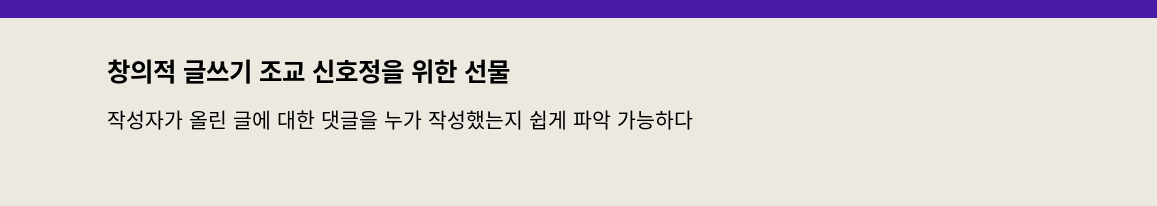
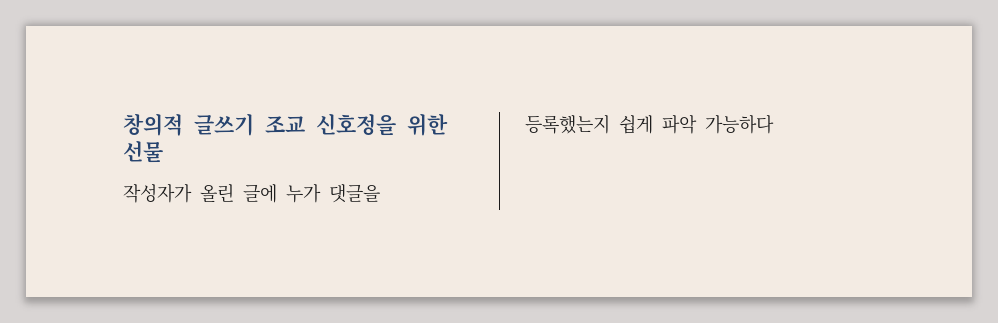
[277,110,523,130] 대한 댓글을 누가 작성했는지 -> [286,184,380,203] [525,114,610,134] 누가 댓글을 등록했는지

